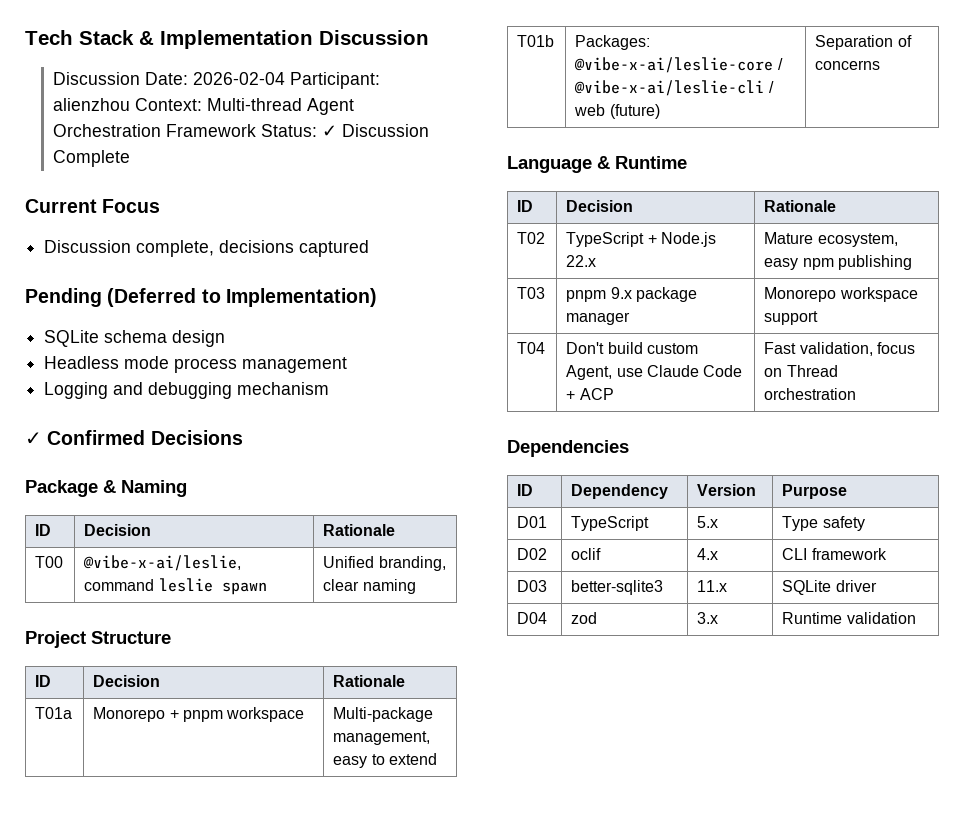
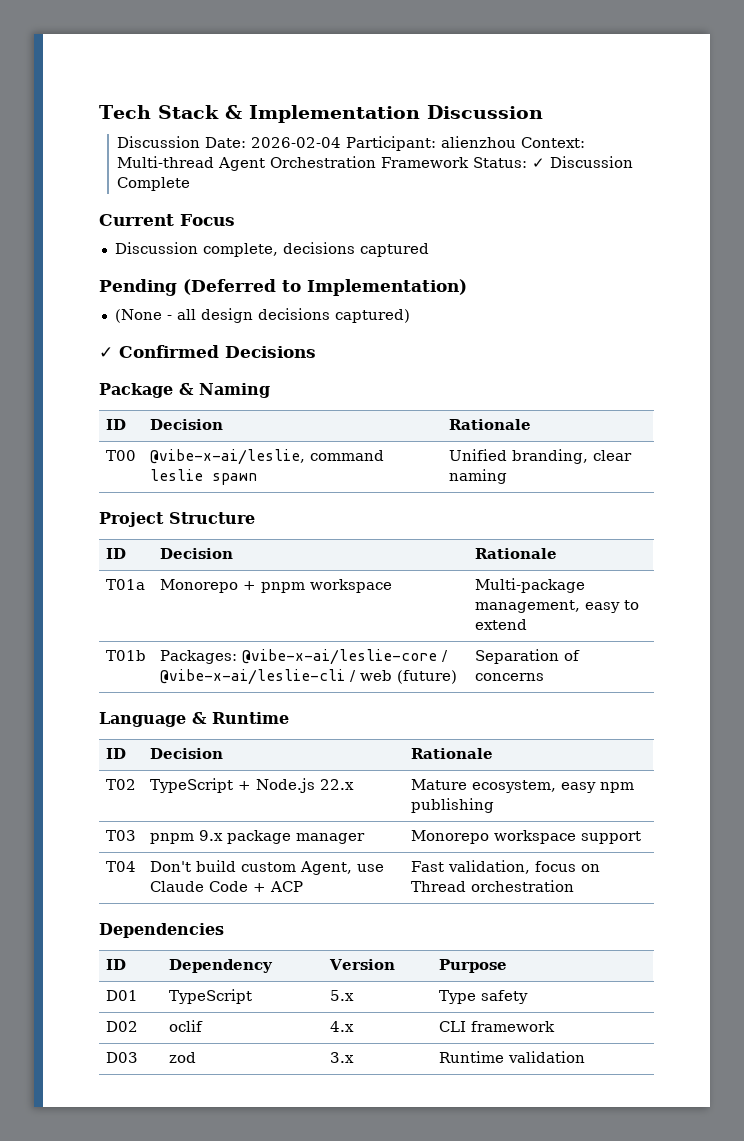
[44,330,226,347] [44,356,348,373] [44,382,330,399] SQLite schema design // Headless mode process management // Logging and debugging mechanism -> [114,308,410,323] (None - all design decisions captured)
[571,580,664,595] [697,580,728,592] [782,580,877,595] [517,612,548,624] | better-sqlite3 | 11.x | SQLite driver // D04 -> (138, 1057) none

